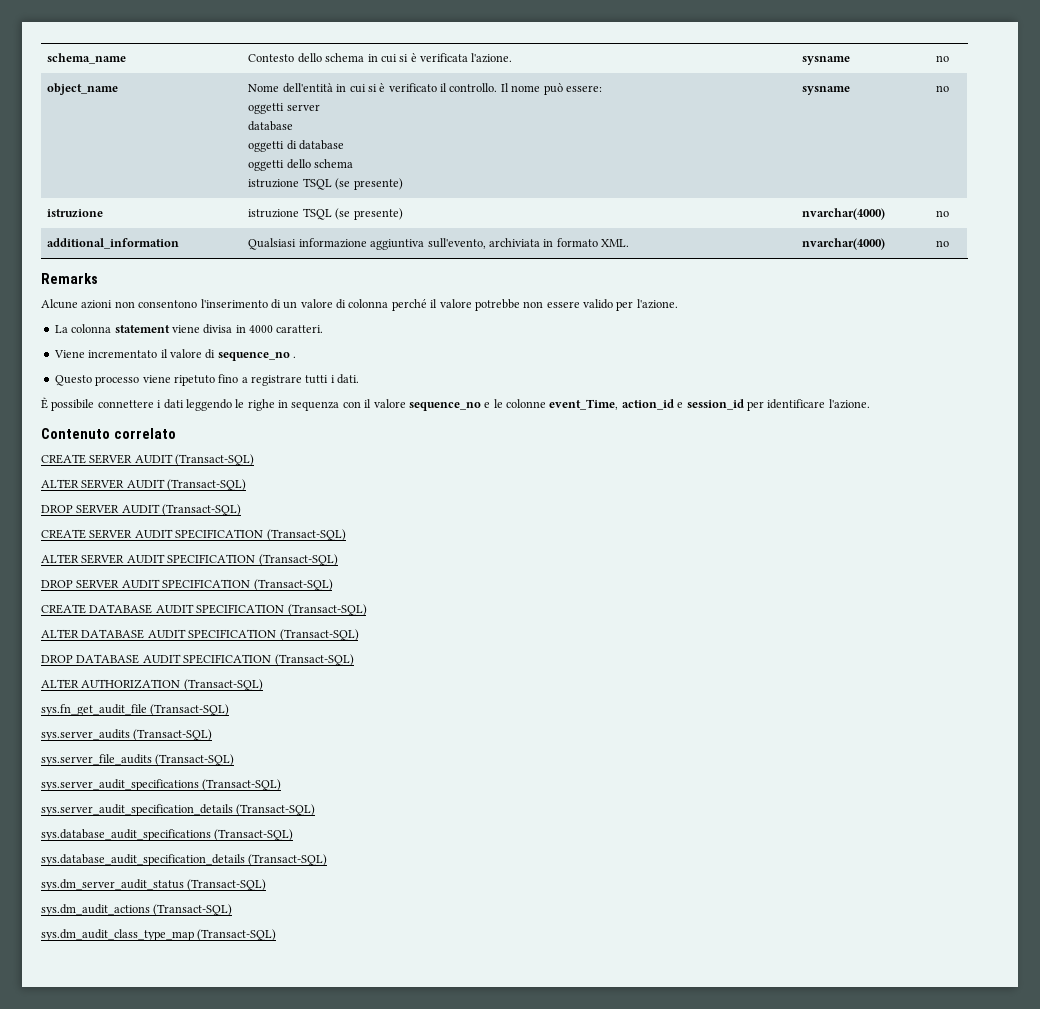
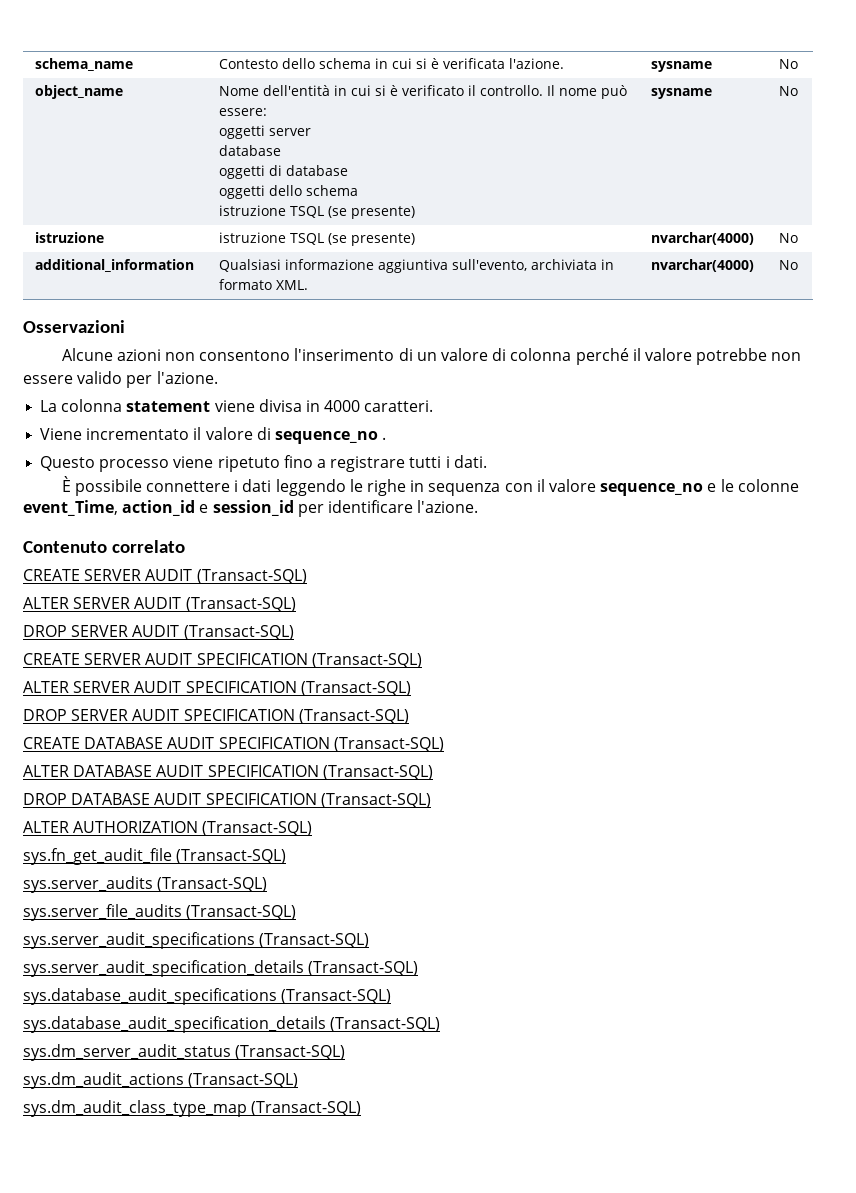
[936,55,950,62] no -> [779,59,799,69] No
[936,85,950,92] no -> [779,86,799,96] No
[936,210,950,217] no -> [779,233,799,243] No
[936,240,950,247] [41,273,98,284] no // Remarks -> [779,260,799,270] [23,320,125,333] No // Osservazioni

